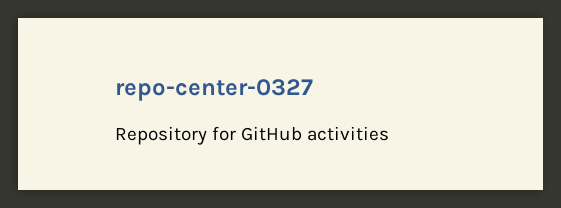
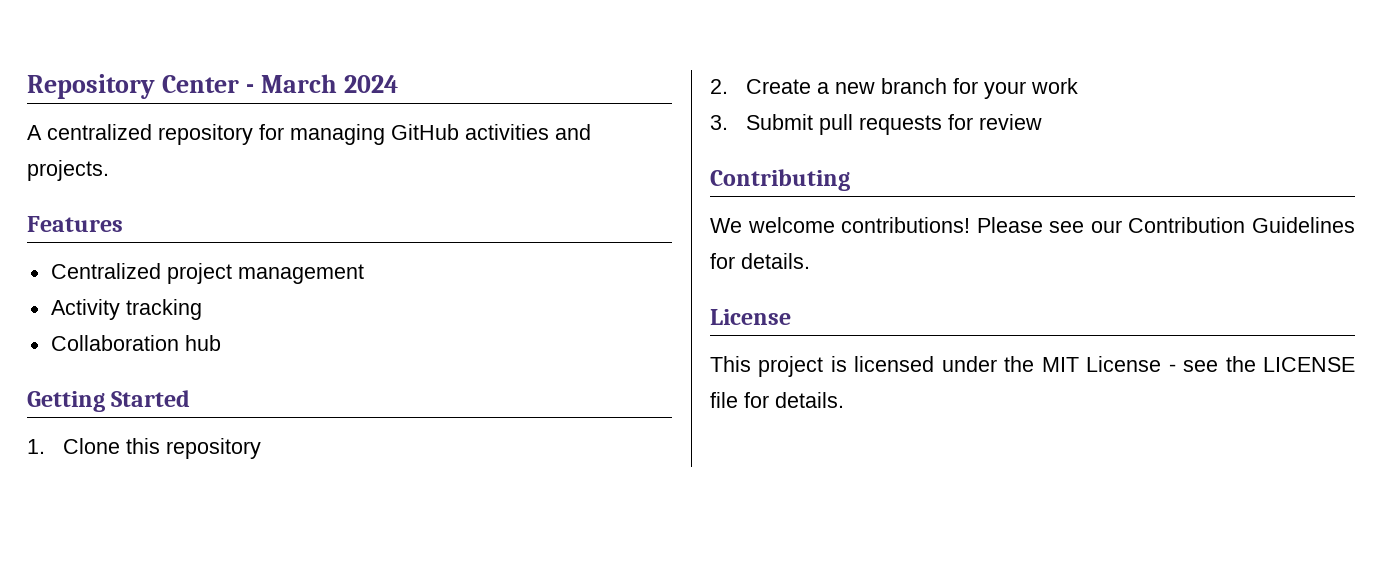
[115,79,313,101] [115,126,390,145] repo-center-0327 // Repository for GitHub activities -> [27,74,398,99] [27,124,591,145] [27,160,109,181] [27,216,123,232] [50,263,364,284] [50,299,202,320] [50,335,221,351] [27,390,191,412] [27,438,261,459] [710,78,1078,99] [710,114,1042,135] [710,169,850,191] [710,217,1355,233] [710,253,810,269] [710,309,791,325] [710,356,1355,377] [710,392,844,408] Repository Center - March 2024 // A centralized repository for managing GitHub activities and projects. // Features // Centralized project management // Activity tracking // Collaboration hub // Getting Started // 1. Clone this repository // 2. Create a new branch for your work // 3. Submit pull requests for review // Contributing // We welcome contributions! Please see our Contribution Guidelines for details. // License // This project is licensed under the MIT License - see the LICENSE file for details.

